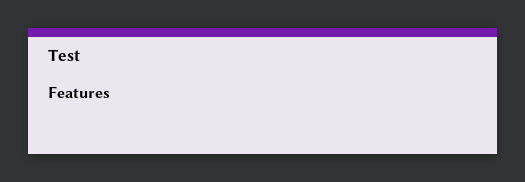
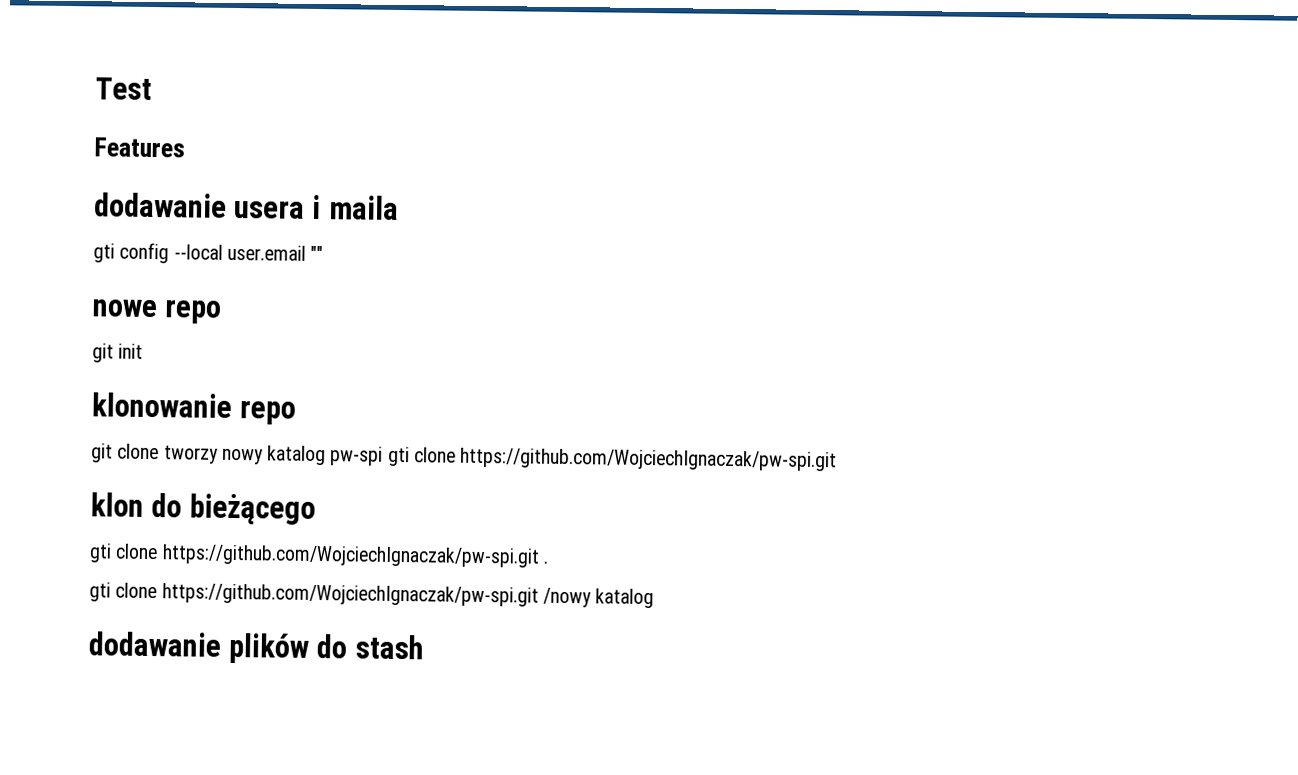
(110, 92) none -> [94,192,399,220] [93,242,324,264] [92,299,223,324] [92,343,144,363] [91,392,297,425] [91,443,838,472] [90,492,317,526] [89,543,548,568] [89,582,655,609] [88,631,424,664] // dodawanie usera i maila // gti config --local user.email "" // nowe repo // git init // klonowanie repo // git clone tworzy nowy katalog pw-spi gti clone https://github.com/WojciechIgnaczak/pw-spi.git // klon do bieżącego // gti clone https://github.com/WojciechIgnaczak/pw-spi.git . // gti clone https://github.com/WojciechIgnaczak/pw-spi.git /nowy katalog // dodawanie plików do stash

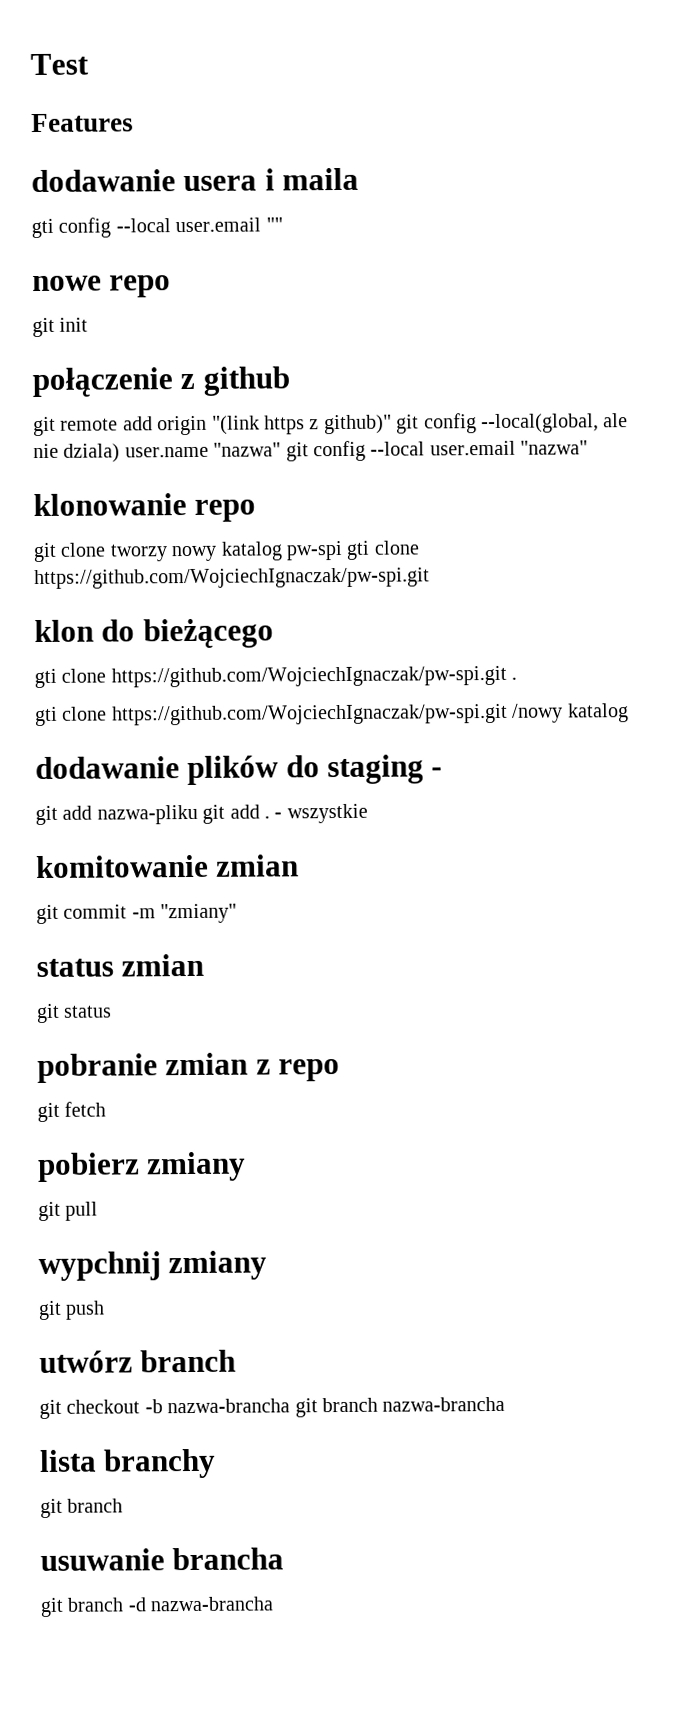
(144, 351) none -> [32,366,290,398] [33,413,629,437] [33,440,589,463] // połączenie z github // git remote add origin "(link https z github)" git config --local(global, ale nie dziala) user.name "nazwa" git config --local user.email "nazwa"
[354,634,424,660] stash -> [327,754,443,785] [35,803,368,826] [35,854,300,879] [36,903,238,925] [36,953,205,978] [36,1003,113,1024] [37,1052,341,1084] [37,1101,107,1123] [37,1151,247,1183] [38,1201,99,1222] [38,1250,268,1282] [38,1300,106,1321] [39,1349,237,1374] [39,1396,506,1420] [39,1448,217,1479] [40,1498,124,1519] [40,1547,285,1572] [40,1596,275,1617] staging - // git add nazwa-pliku git add . - wszystkie // komitowanie zmian // git commit -m "zmiany" // status zmian // git status // pobranie zmian z repo // git fetch // pobierz zmiany // git pull // wypchnij zmiany // git push // utwórz branch // git checkout -b nazwa-brancha git branch nazwa-brancha // lista branchy // git branch // usuwanie brancha // git branch -d nazwa-brancha

